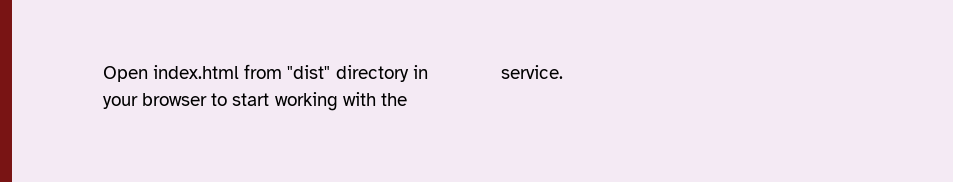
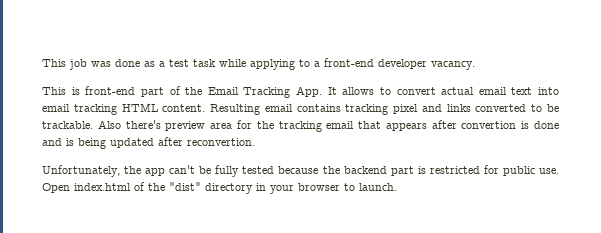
[103,64,283,82] Open index.html from -> [42,58,475,70] [42,86,559,98] [42,103,559,115] [42,120,559,132] [42,137,255,149] [42,165,559,177] [42,182,165,193] This job was done as a test task while applying to a front-end developer vacancy. // This is front-end part of the Email Tracking App. It allows to convert actual email text into email tracking HTML content. Resulting email contains tracking pixel and links converted to be trackable. Also there's preview area for the tracking email that appears after convertion is done and is being updated after reconvertion. // Unfortunately, the app can't be fully tested because the backend part is restricted for public use. Open index.html of the
[232,92,407,111] [501,65,563,79] start working with the service. -> [359,183,397,191] launch.

